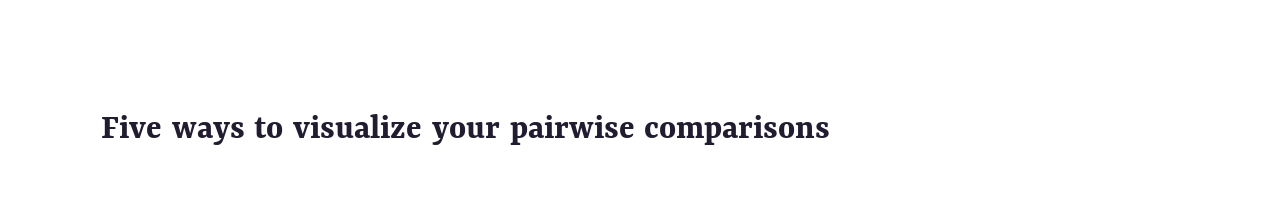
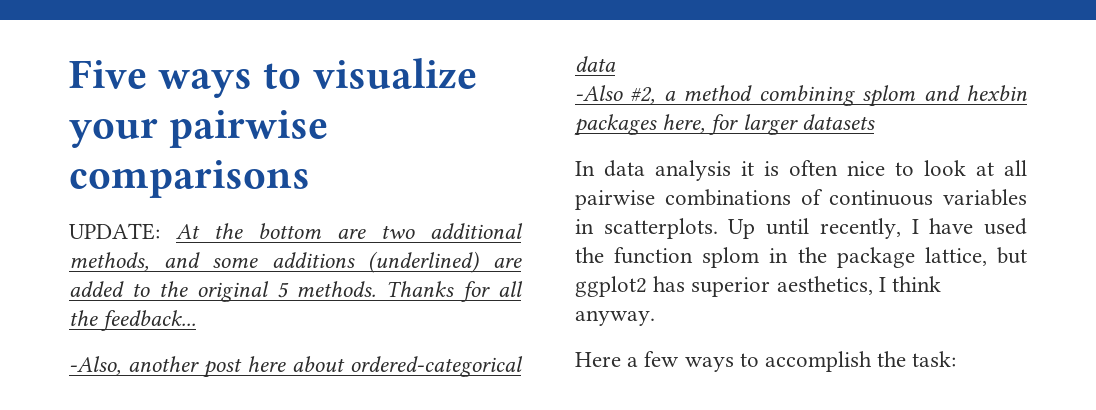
(831, 130) none -> [69,223,523,240] [69,251,522,273] [69,281,523,302] [69,310,197,331] [69,356,523,378] [575,56,616,72] [575,85,1027,107] [574,114,875,136] [575,160,1027,181] [575,189,1027,210] [575,218,1027,239] [575,247,1027,268] [575,276,942,297] [575,310,655,326] [575,351,957,372] // UPDATE: At the bottom are two additional methods, and some additions (underlined) are added to the original 5 methods. Thanks for all the feedback... // -Also, another post here about ordered-categorical data // -Also #2, a method combining splom and hexbin packages here, for larger datasets // In data analysis it is often nice to look at all pairwise combinations of continuous variables in scatterplots. Up until recently, I have used the function splom in the package lattice, but ggplot2 has superior aesthetics, I think anyway. // Here a few ways to accomplish the task:

